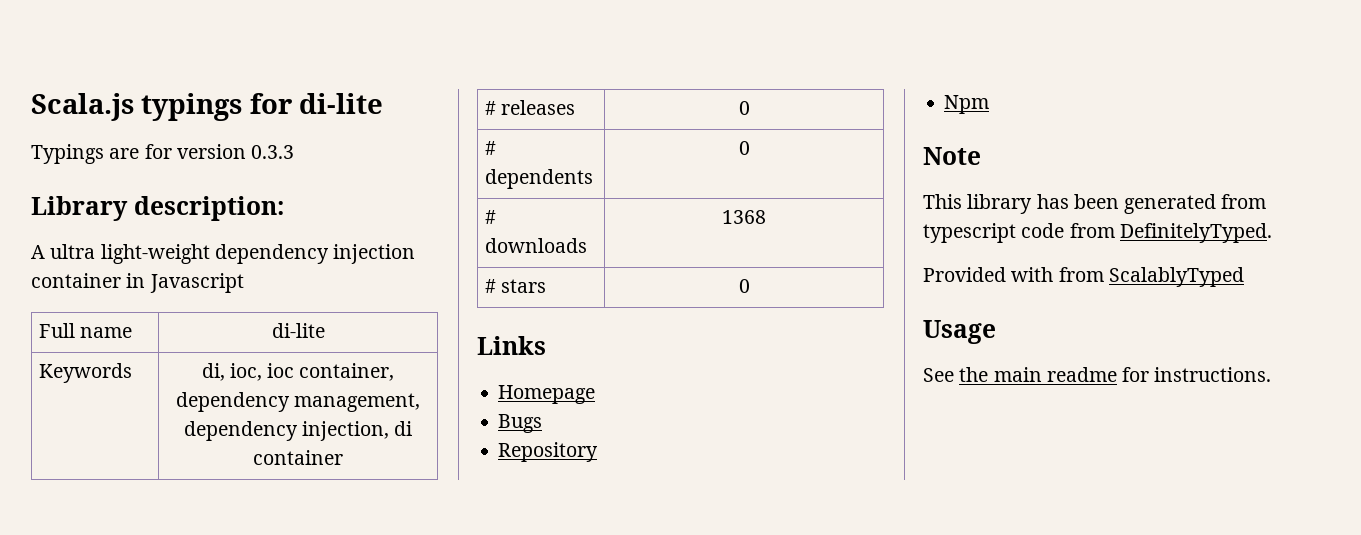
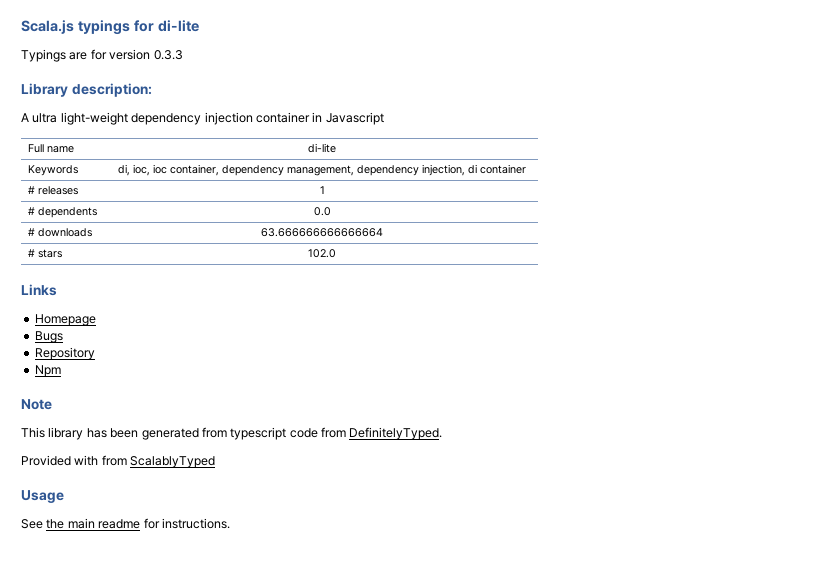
[738,101,750,115] 0 -> [319,186,325,194] 1
[738,141,750,155] 0 -> [313,207,331,216] 0.0
[722,210,766,224] 1368 -> [261,228,383,237] 63.666666666666664
[738,279,750,293] 0 -> [308,249,336,258] 102.0

